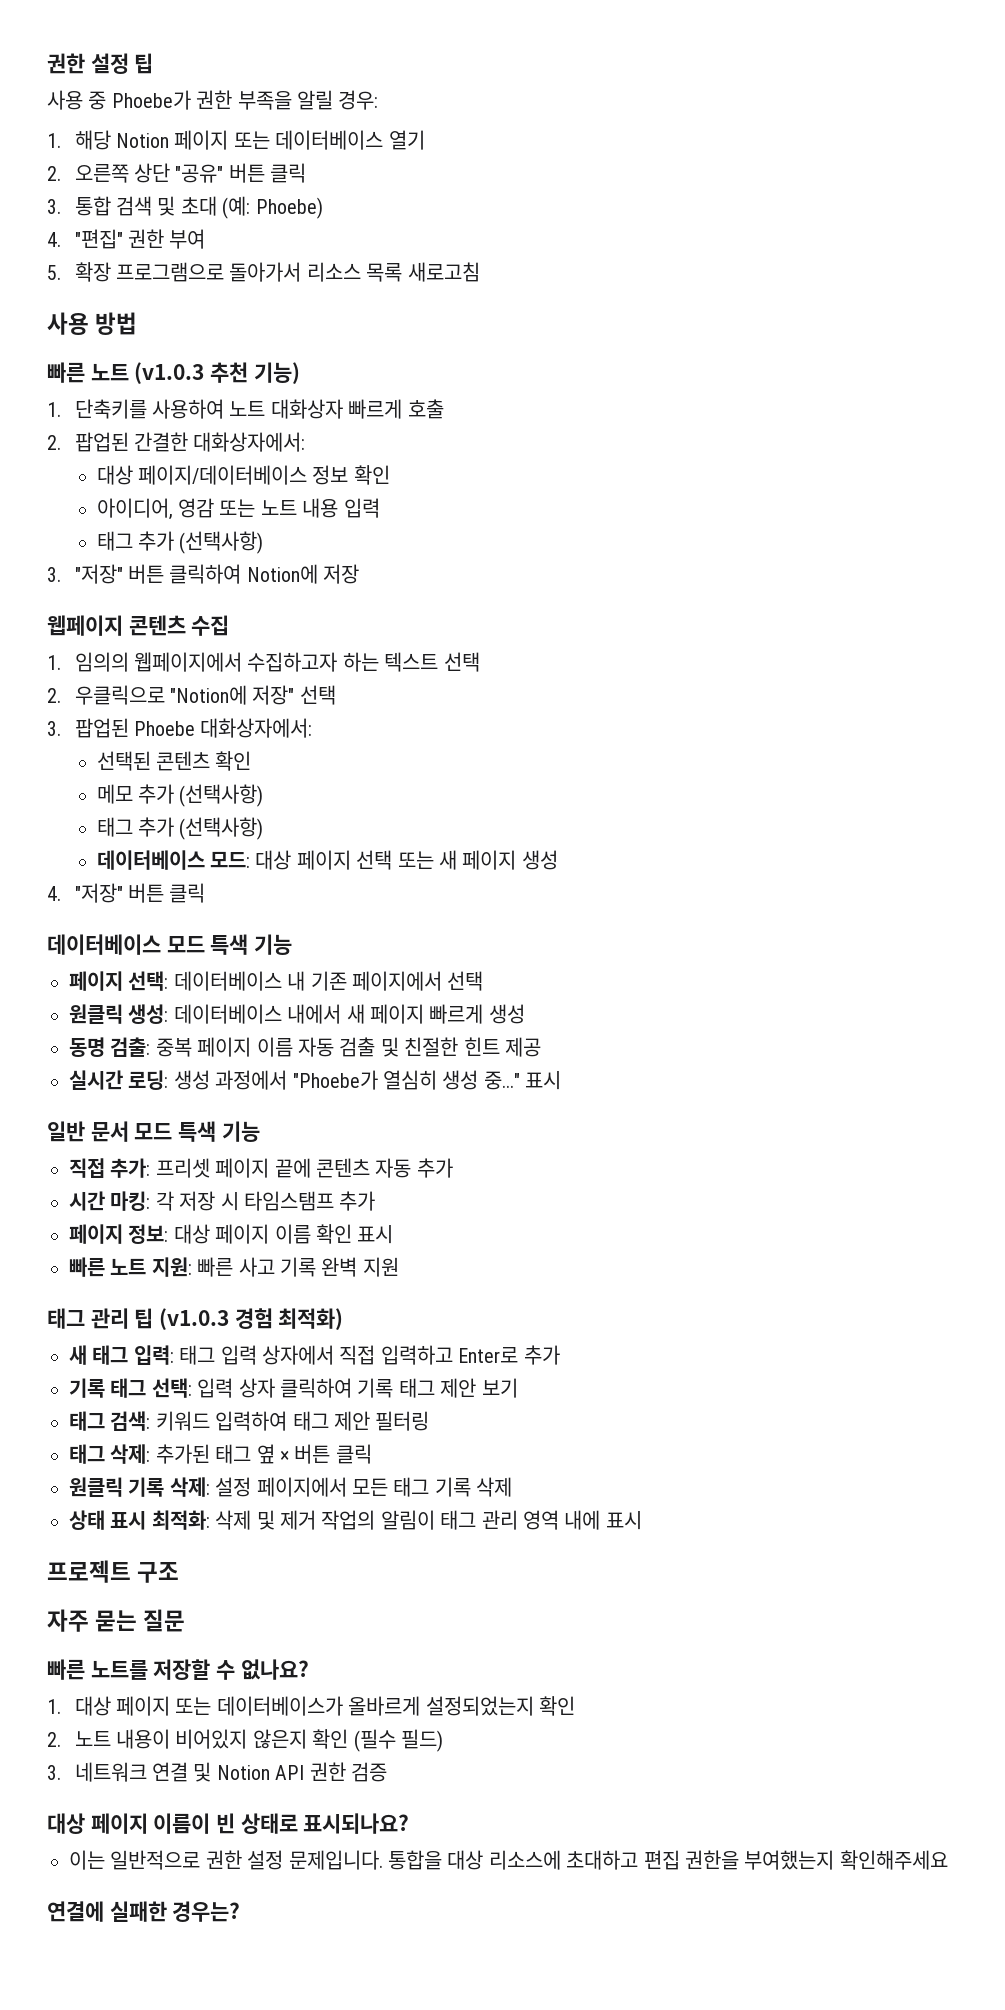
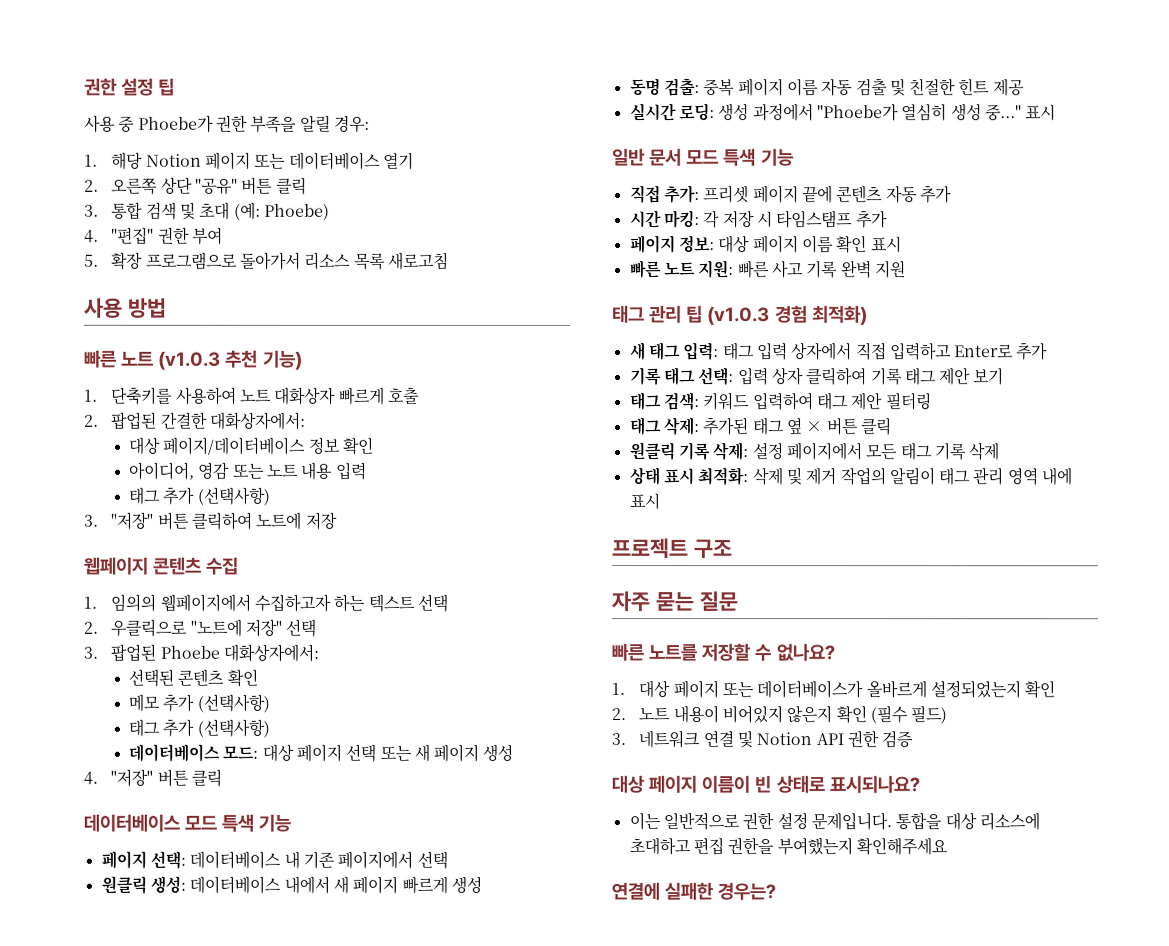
[246,564,318,584] Notion에 -> [255,511,302,530] 노트에
[169,685,247,705] "Notion에 -> [189,618,242,637] "노트에

